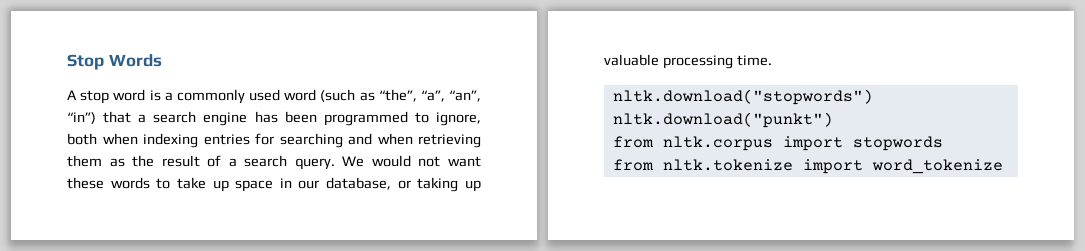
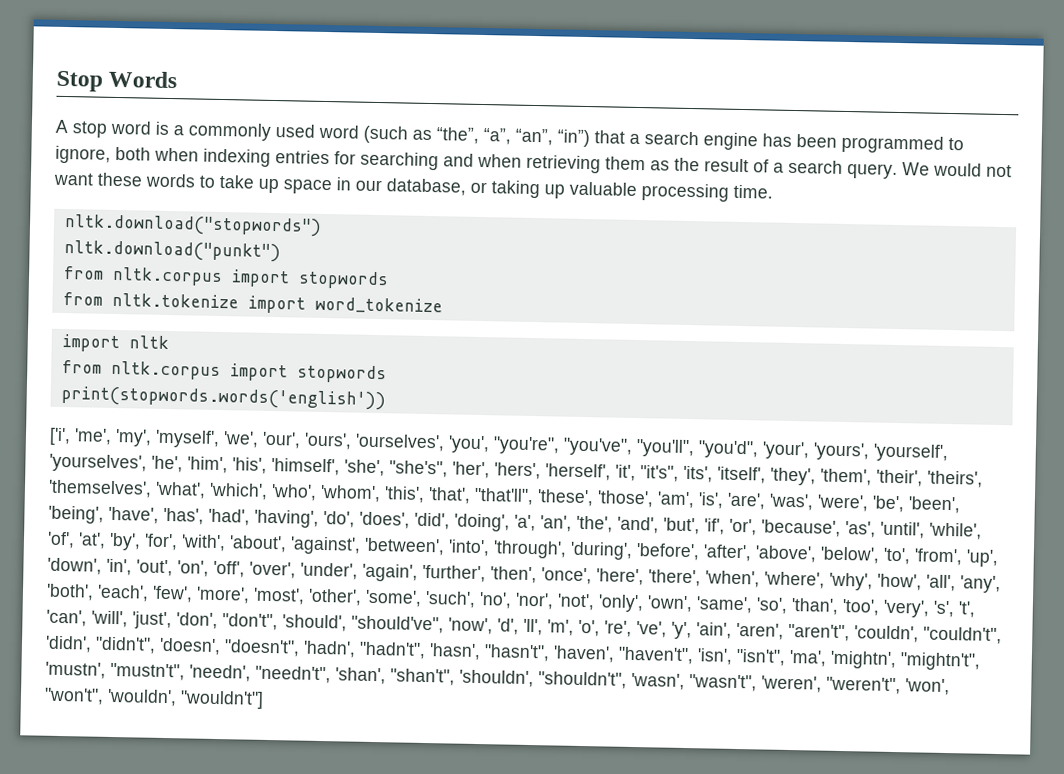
(1003, 166) none -> [61,333,169,353] [61,359,387,384] [60,385,386,411] [49,427,948,462] [49,453,983,488] [48,479,960,514] [48,505,982,540] [47,531,998,567] [47,557,1001,594] [46,583,975,618] [46,609,1002,645] [45,635,980,671] [45,661,950,696] [44,687,264,709] // import nltk // from nltk.corpus import stopwords // print(stopwords.words('english')) // ['i', 'me', 'my', 'myself', 'we', 'our', 'ours', 'ourselves', 'you', "you're", "you've", "you'll", "you'd", 'your', 'yours', 'yourself', 'yourselves', 'he', 'him', 'his', 'himself', 'she', "she's", 'her', 'hers', 'herself', 'it', "it's", 'its', 'itself', 'they', 'them', 'their', 'theirs', 'themselves', 'what', 'which', 'who', 'whom', 'this', 'that', "that'll", 'these', 'those', 'am', 'is', 'are', 'was', 'were', 'be', 'been', 'being', 'have', 'has', 'had', 'having', 'do', 'does', 'did', 'doing', 'a', 'an', 'the', 'and', 'but', 'if', 'or', 'because', 'as', 'until', 'while', 'of', 'at', 'by', 'for', 'with', 'about', 'against', 'between', 'into', 'through', 'during', 'before', 'after', 'above', 'below', 'to', 'from', 'up', 'down', 'in', 'out', 'on', 'off', 'over', 'under', 'again', 'further', 'then', 'once', 'here', 'there', 'when', 'where', 'why', 'how', 'all', 'any', 'both', 'each', 'few', 'more', 'most', 'other', 'some', 'such', 'no', 'nor', 'not', 'only', 'own', 'same', 'so', 'than', 'too', 'very', 's', 't', 'can', 'will', 'just', 'don', "don't", 'should', "should've", 'now', 'd', 'll', 'm', 'o', 're', 've', 'y', 'ain', 'aren', "aren't", 'couldn', "couldn't", 'didn', "didn't", 'doesn', "doesn't", 'hadn', "hadn't", 'hasn', "hasn't", 'haven', "haven't", 'isn', "isn't", 'ma', 'mightn', "mightn't", 'mustn', "mustn't", 'needn', "needn't", 'shan', "shan't", 'shouldn', "shouldn't", 'wasn', "wasn't", 'weren', "weren't", 'won', "won't", 'wouldn', "wouldn't"]

